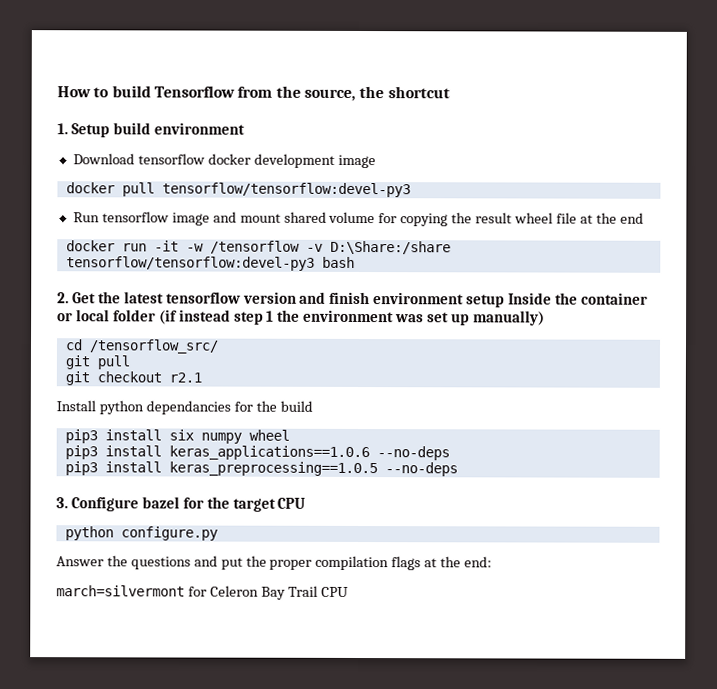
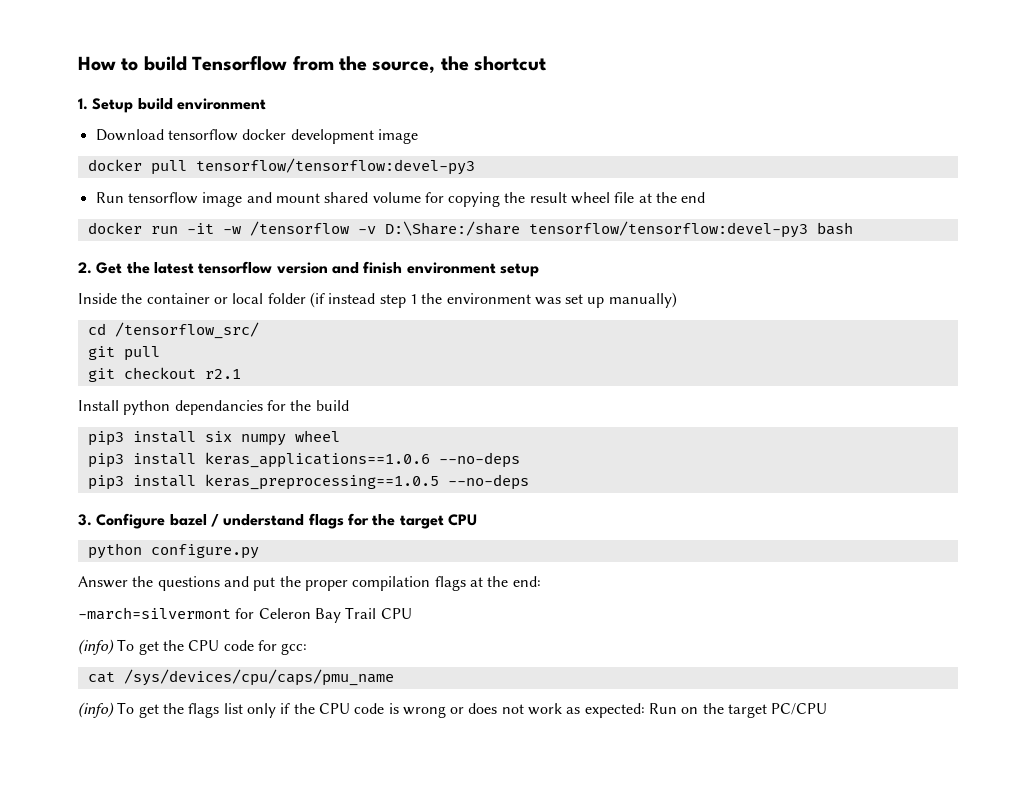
(506, 301) none -> (539, 270) //
(180, 502) none -> [210,513,344,529] / understand flags
[56,585,185,597] march=silvermont -> [78,607,231,620] -march=silvermont
(349, 591) none -> [78,639,308,655] [87,669,394,686] [78,702,828,718] // (info) To get the CPU code for gcc: // cat /sys/devices/cpu/caps/pmu_name // (info) To get the flags list only if the CPU code is wrong or does not work as expected: Run on the target PC/CPU

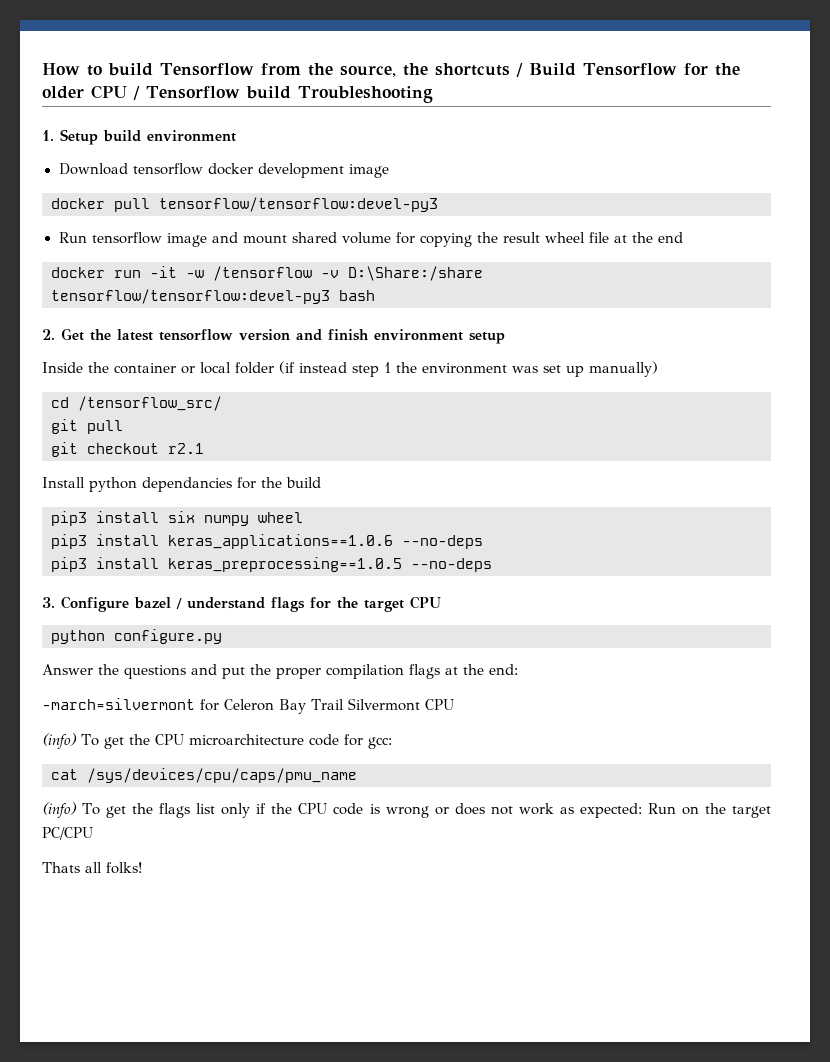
[474,56,547,71] shortcut -> [434,63,740,77] [42,85,433,103] shortcuts / Build Tensorflow for the older CPU / Tensorflow build Troubleshooting
(377, 613) none -> [347,698,420,711] Silvermont
(220, 645) none -> [188,734,304,746] microarchitecture
(828, 709) none -> [42,862,142,874] // Thats all folks!

